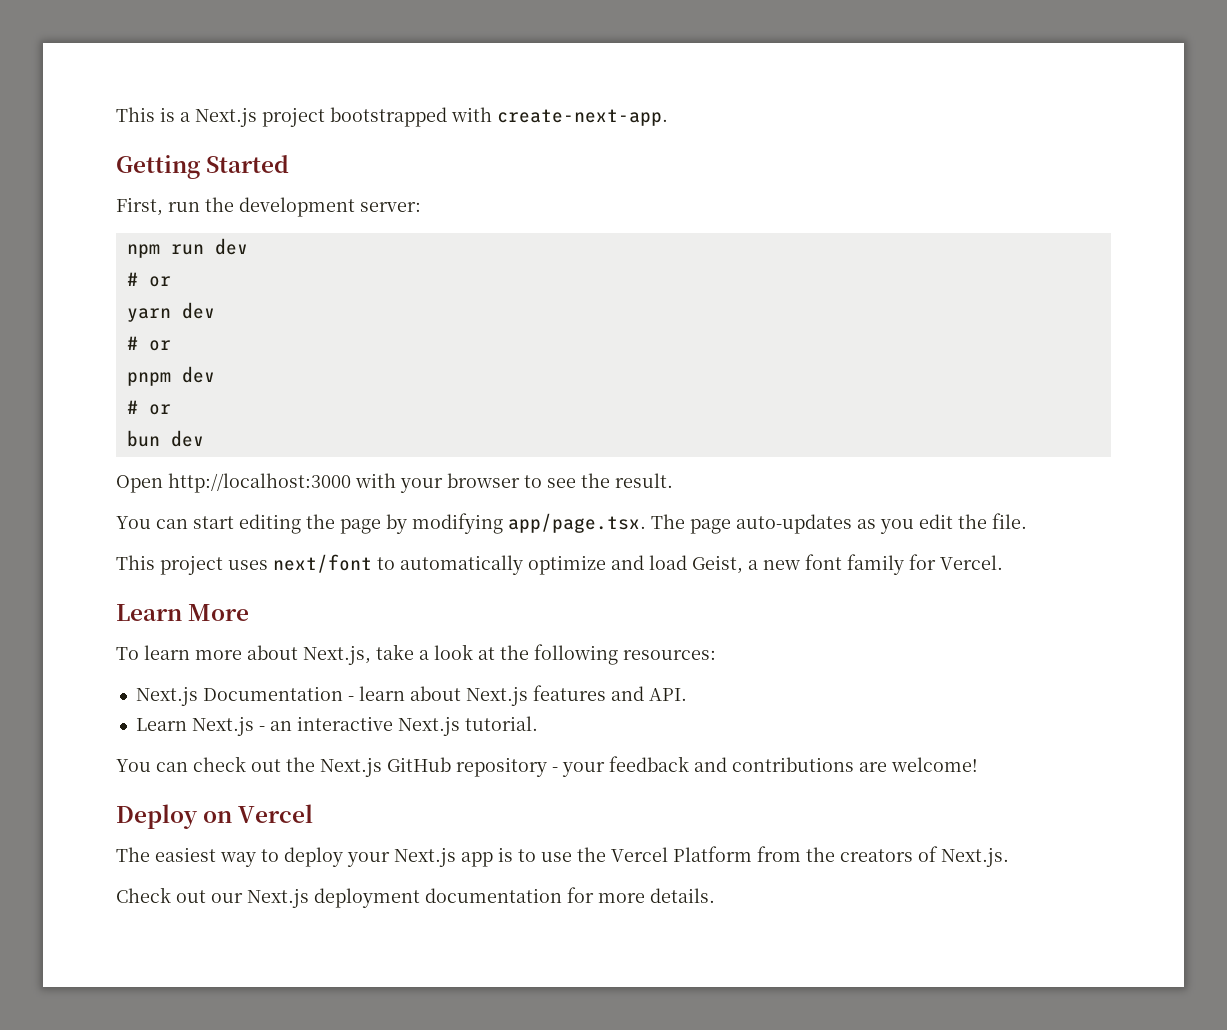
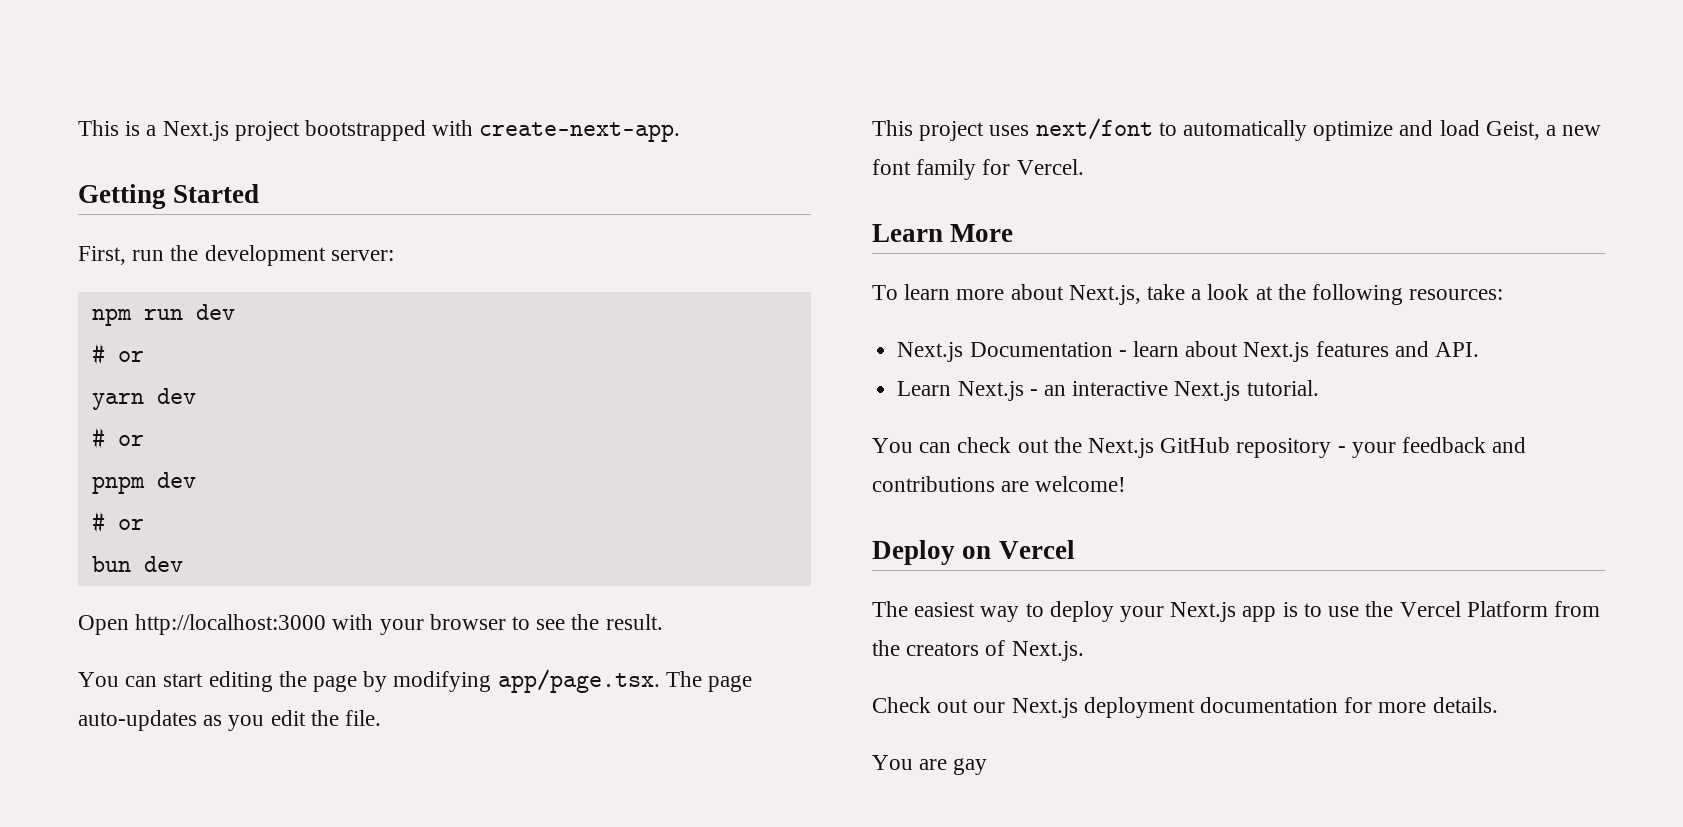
(715, 895) none -> [872,755,988,775] // You are gay

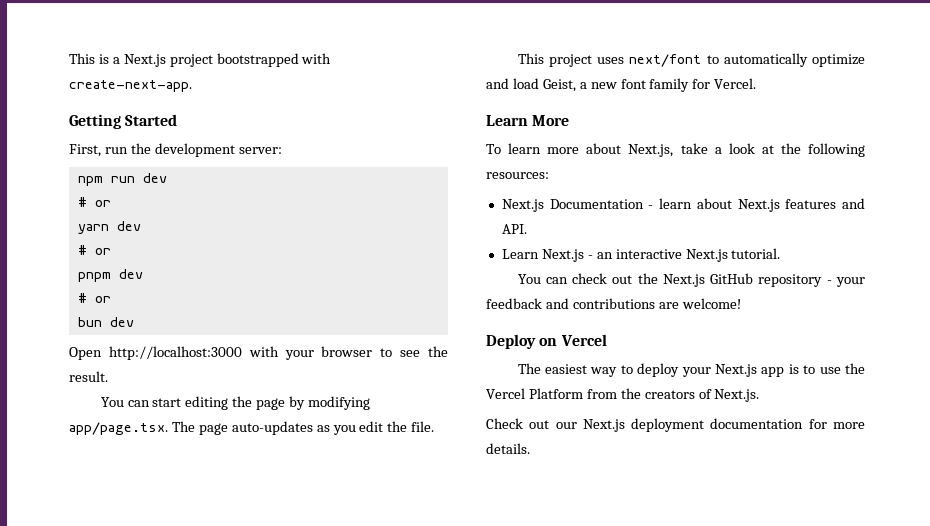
[872,755,988,775] // You are gay -> (530, 448) none

